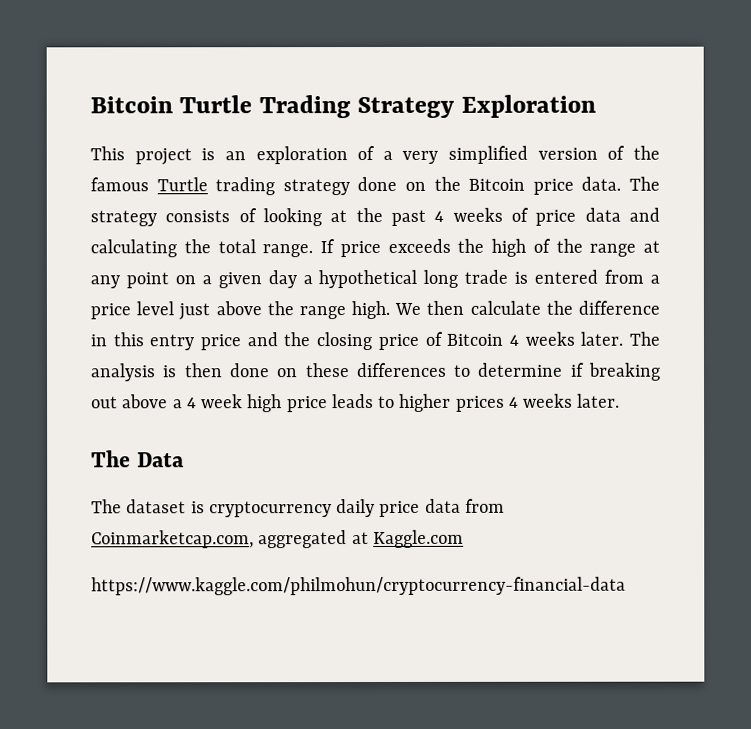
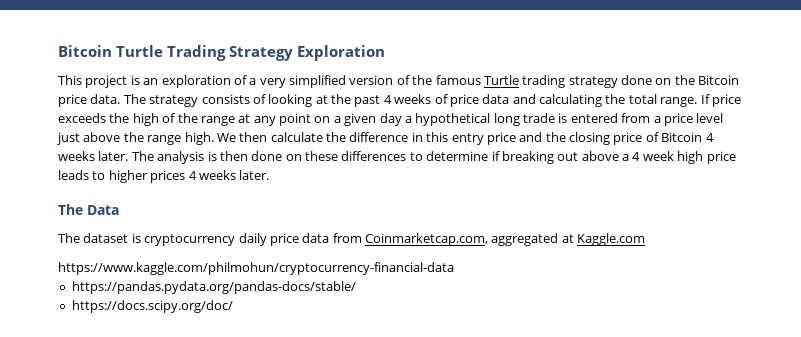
(626, 586) none -> [71,281,356,294] [71,300,233,313] // https://pandas.pydata.org/pandas-docs/stable/ // https://docs.scipy.org/doc/

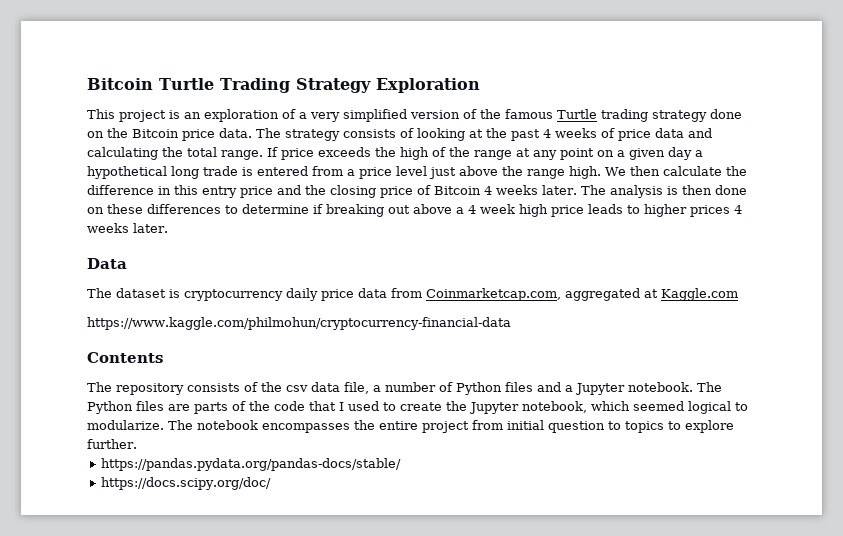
[58,204,83,215] The -> (168, 228) none
(454, 268) none -> [87,352,163,363] [87,382,722,395] [87,401,748,414] [87,420,734,433] [87,439,137,449] // Contents // The repository consists of the csv data file, a number of Python files and a Jupyter notebook. The Python files are parts of the code that I used to create the Jupyter notebook, which seemed logical to modularize. The notebook encompasses the entire project from initial question to topics to explore further.

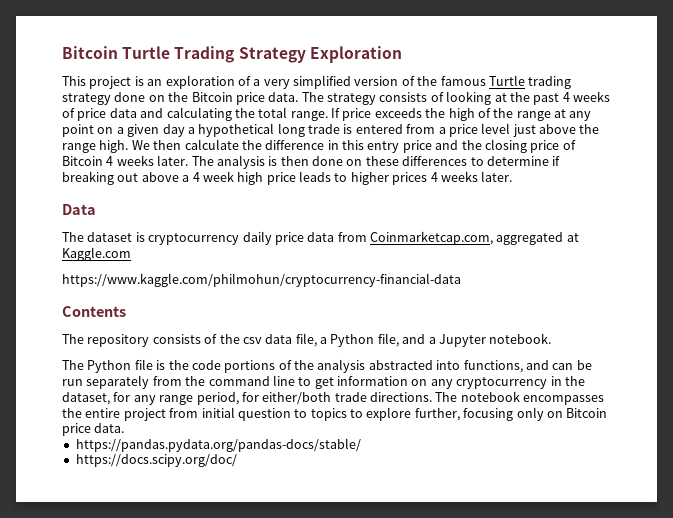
[385,382,533,395] number of Python files -> [330,333,399,347] Python file,
(693, 387) none -> (552, 338) //
[136,401,748,414] [87,420,164,430] files are parts of the code that I used to create the Jupyter notebook, which seemed logical to modularize. -> [134,359,592,373] [62,375,585,389] [62,392,432,405] file is the code portions of the analysis abstracted into functions, and can be run separately from the command line to get information on any cryptocurrency in the dataset, for any range period, for either/both trade directions.
[87,439,137,449] further. -> [414,407,608,421] [62,423,125,436] further, focusing only on Bitcoin price data.

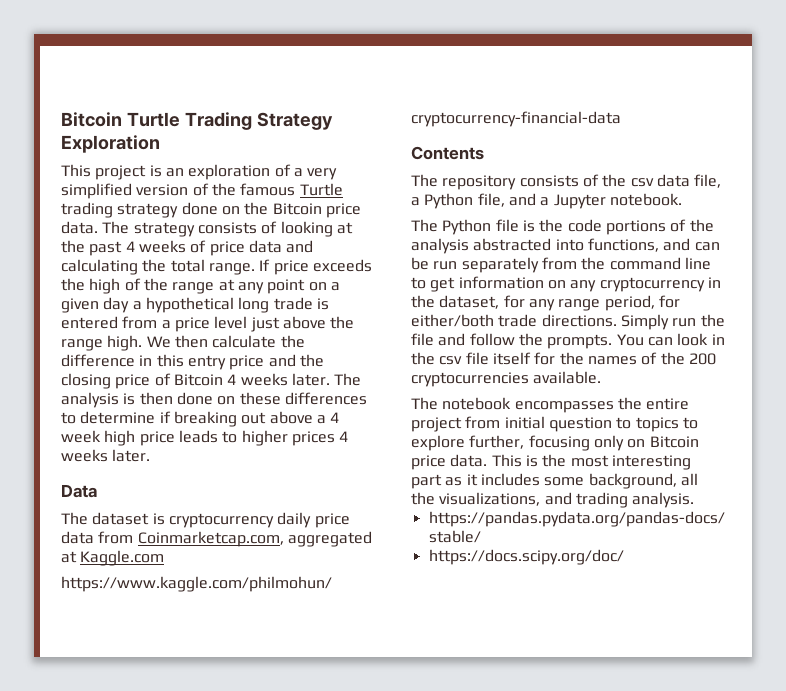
(432, 397) none -> [620,314,725,330] [411,333,725,349] [411,352,716,365] [411,371,602,387] Simply run the file and follow the prompts. You can look in the csv file itself for the names of the 200 cryptocurrencies available. //
(125, 428) none -> [491,454,691,470] [411,473,698,489] [411,492,695,508] This is the most interesting part as it includes some background, all the visualizations, and trading analysis.

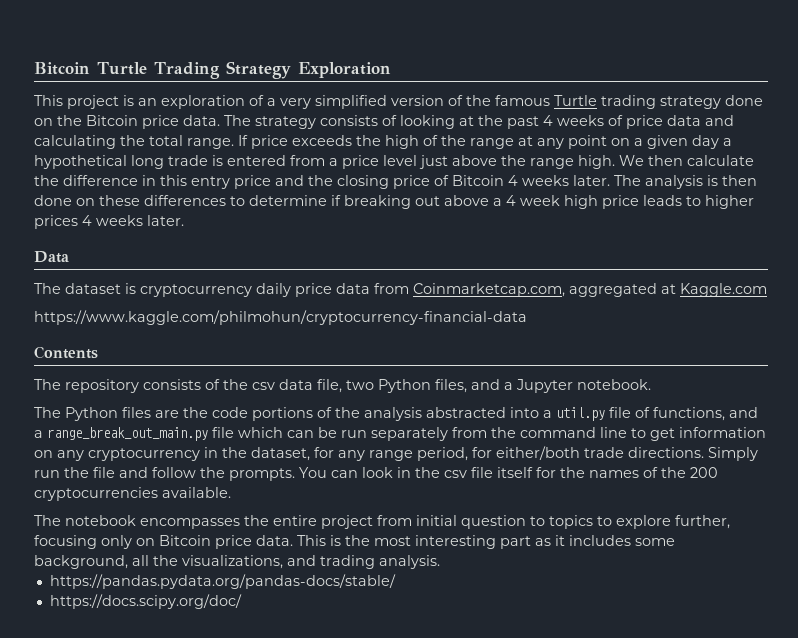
[411,193,505,209] a Python file, -> [346,379,467,393] two Python files,
[495,219,535,232] file is -> [122,407,179,418] files are
[587,238,691,252] functions, and -> [543,407,758,421] [34,427,283,441] a util.py file of functions, and a range_break_out_main.py file which

